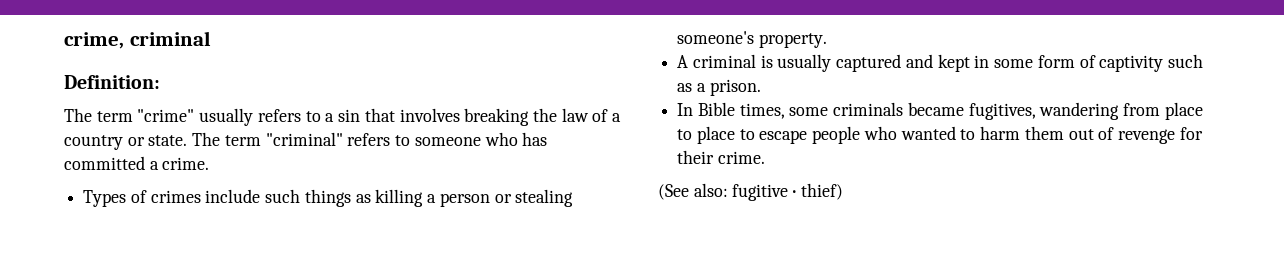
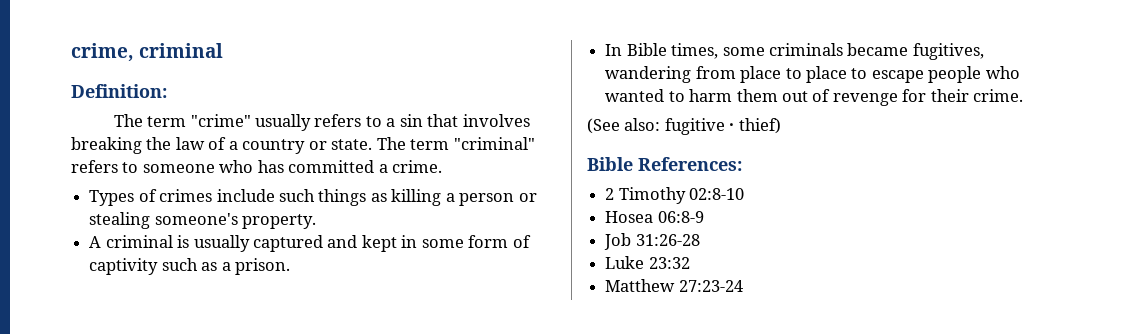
(843, 191) none -> [587,157,742,171] [605,187,745,204] [605,211,704,223] [604,233,700,250] [605,256,690,269] [605,279,743,292] // Bible References: // 2 Timothy 02:8-10 // Hosea 06:8-9 // Job 31:26-28 // Luke 23:32 // Matthew 27:23-24

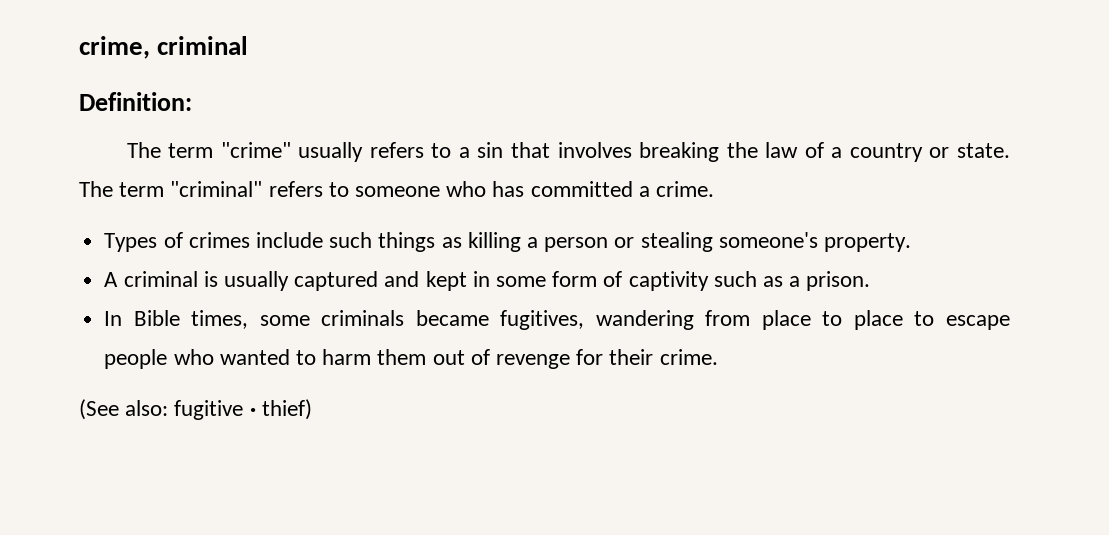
[587,157,742,171] [605,187,745,204] [605,211,704,223] [604,233,700,250] [605,256,690,269] [605,279,743,292] // Bible References: // 2 Timothy 02:8-10 // Hosea 06:8-9 // Job 31:26-28 // Luke 23:32 // Matthew 27:23-24 -> (312, 409) none

